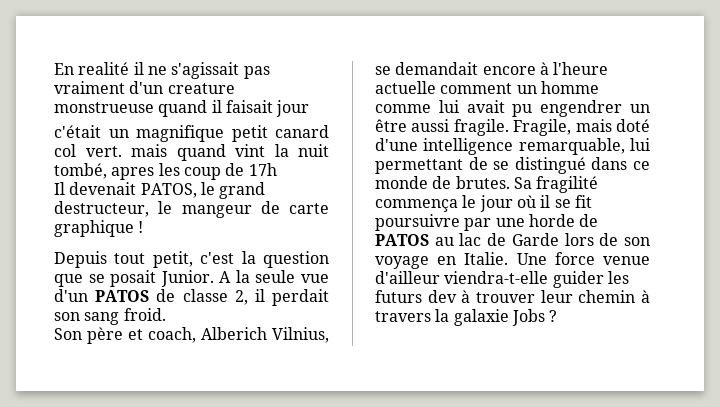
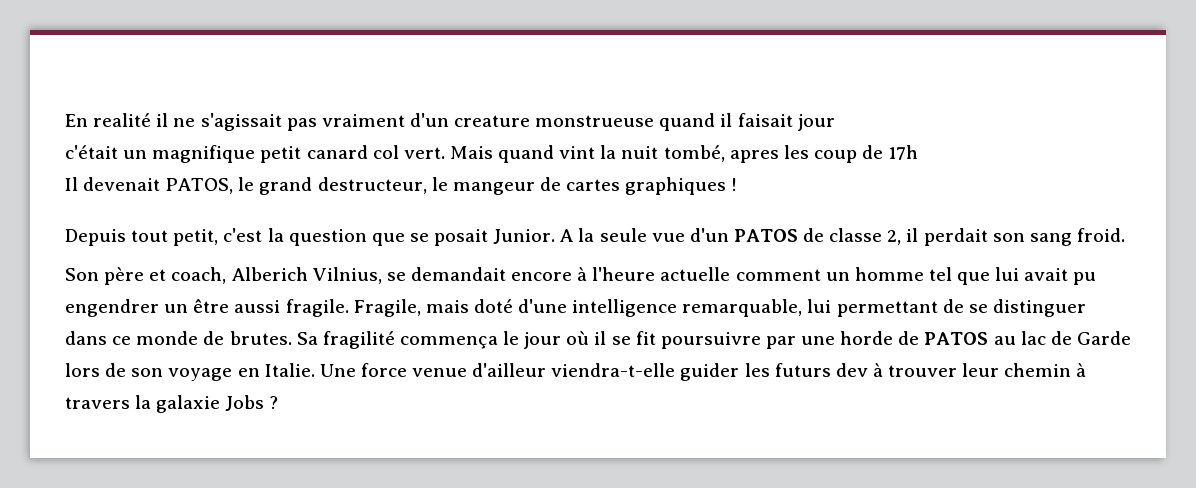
[131,144,167,157] mais -> [449,146,493,159] Mais
[289,203,329,214] [54,220,134,237] carte graphique -> [566,177,727,195] cartes graphiques
[375,104,431,113] comme -> [928,267,991,285] tel que
[514,157,586,174] distingué -> [992,299,1086,317] distinguer

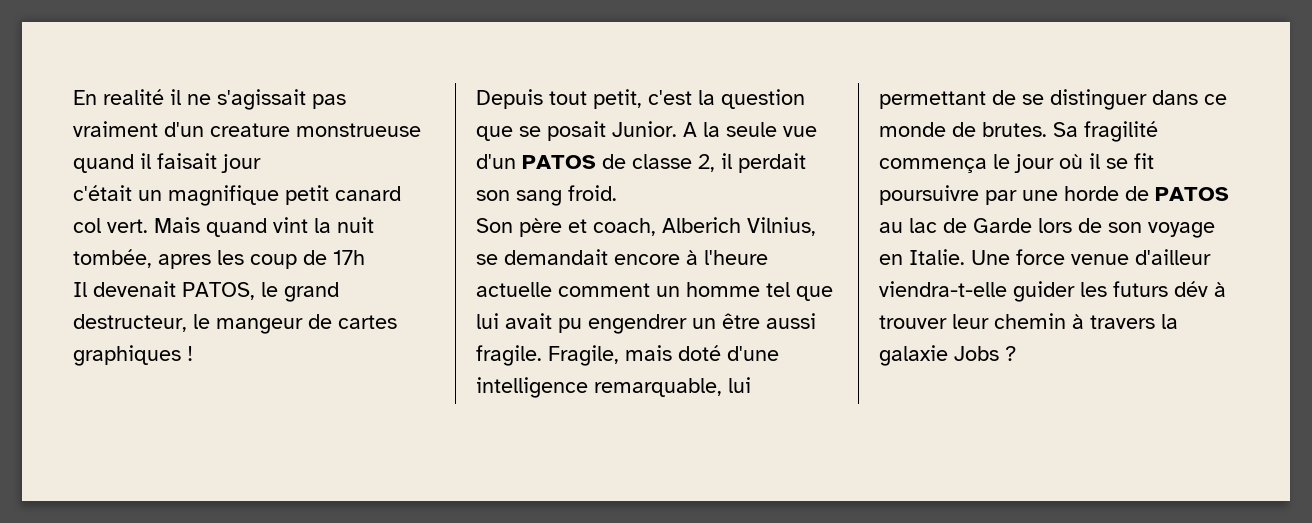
[663,145,725,162] tombé, -> [73,249,152,268] tombée,
[835,363,868,377] dev -> [1174,281,1208,297] dév

